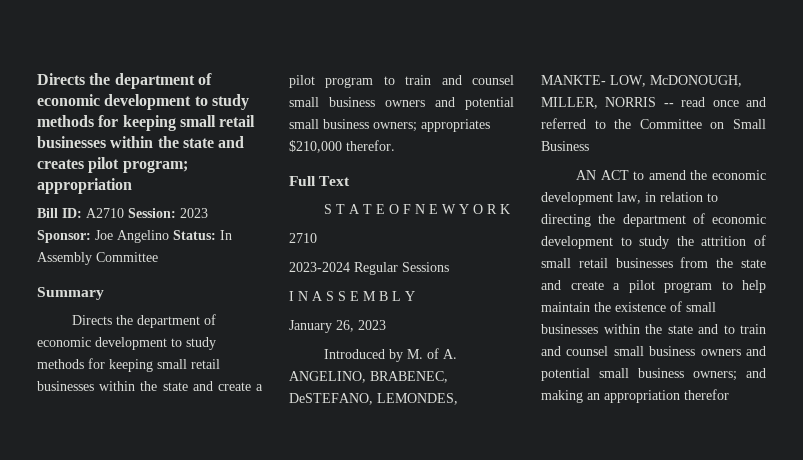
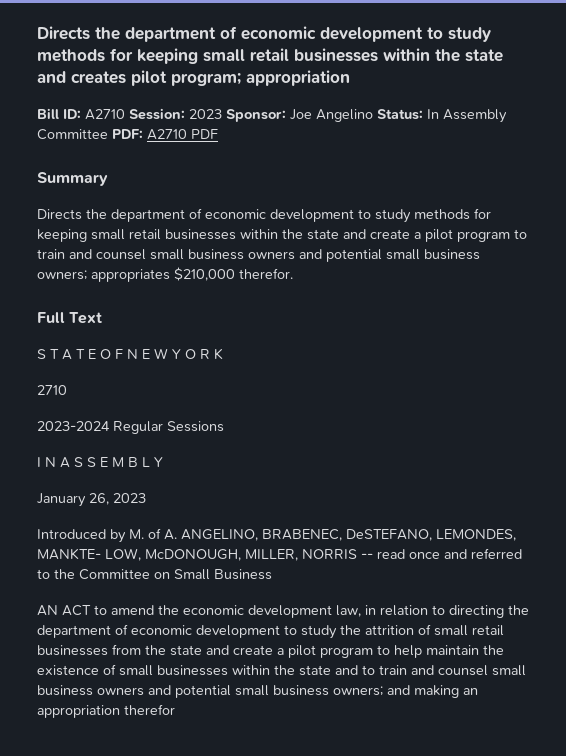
(158, 257) none -> [112,129,218,140] PDF: A2710 PDF

